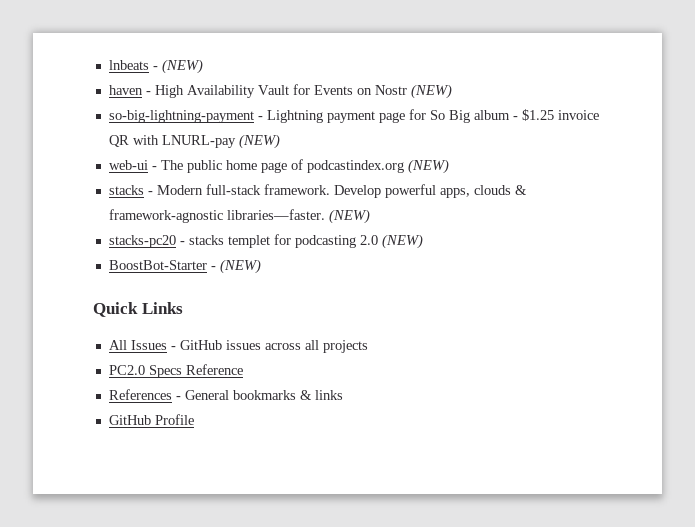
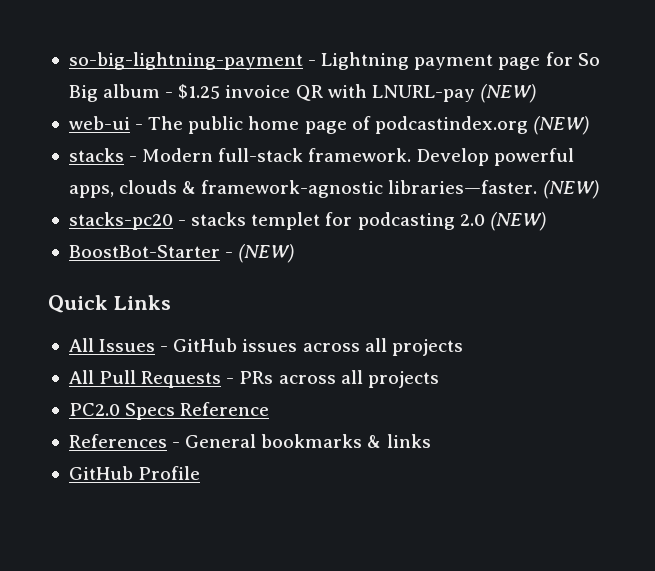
[108,59,203,74] [108,84,452,99] lnbeats - (NEW) // haven - High Availability Vault for Events on Nostr (NEW) // -> (68, 61) none
(368, 346) none -> [68,370,439,388] // All Pull Requests - PRs across all projects

